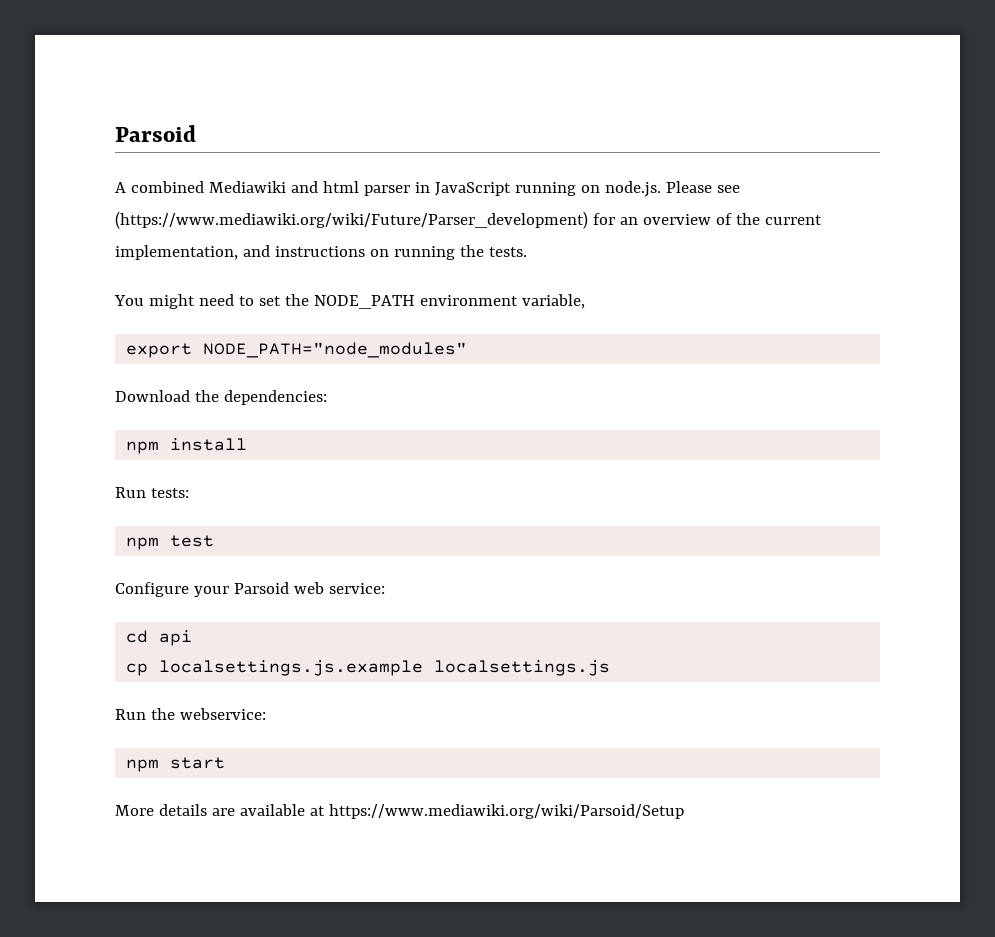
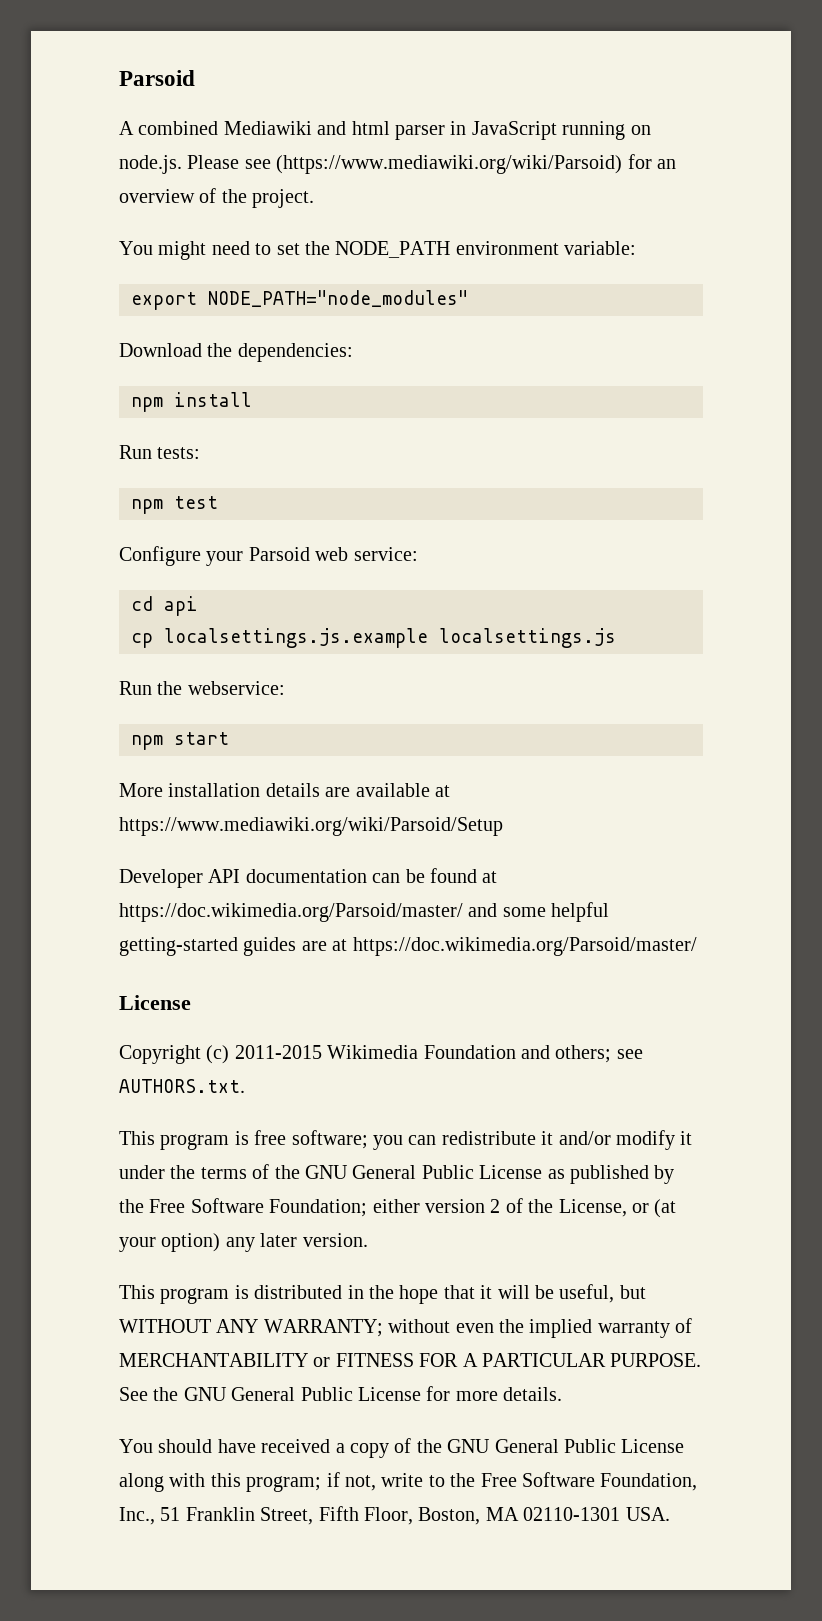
[115,211,588,229] (https://www.mediawiki.org/wiki/Future/Parser_development) -> [276,155,623,174] (https://www.mediawiki.org/wiki/Parsoid)
[764,215,822,225] [115,245,527,260] current implementation, and instructions on running the tests. -> [252,189,315,208] project.
[521,294,585,309] variable, -> [564,241,637,255] variable:
(154, 810) none -> [168,783,261,797] installation
(684, 811) none -> [119,868,498,888] [119,902,610,922] [119,937,697,956] [119,995,191,1010] [119,1045,643,1064] [119,1079,245,1093] [119,1130,693,1150] [119,1164,675,1184] [119,1198,677,1218] [119,1233,368,1252] [119,1284,646,1304] [119,1318,693,1338] [119,1353,702,1367] [119,1386,563,1401] [119,1438,685,1458] [119,1472,698,1492] [119,1506,670,1525] // Developer API documentation can be found at https://doc.wikimedia.org/Parsoid/master/ and some helpful getting-started guides are at https://doc.wikimedia.org/Parsoid/master/ // License // Copyright (c) 2011-2015 Wikimedia Foundation and others; see AUTHORS.txt. // This program is free software; you can redistribute it and/or modify it under the terms of the GNU General Public License as published by the Free Software Foundation; either version 2 of the License, or (at your option) any later version. // This program is distributed in the hope that it will be useful, but WITHOUT ANY WARRANTY; without even the implied warranty of MERCHANTABILITY or FITNESS FOR A PARTICULAR PURPOSE. See the GNU General Public License for more details. // You should have received a copy of the GNU General Public License along with this program; if not, write to the Free Software Foundation, Inc., 51 Franklin Street, Fifth Floor, Boston, MA 02110-1301 USA.

